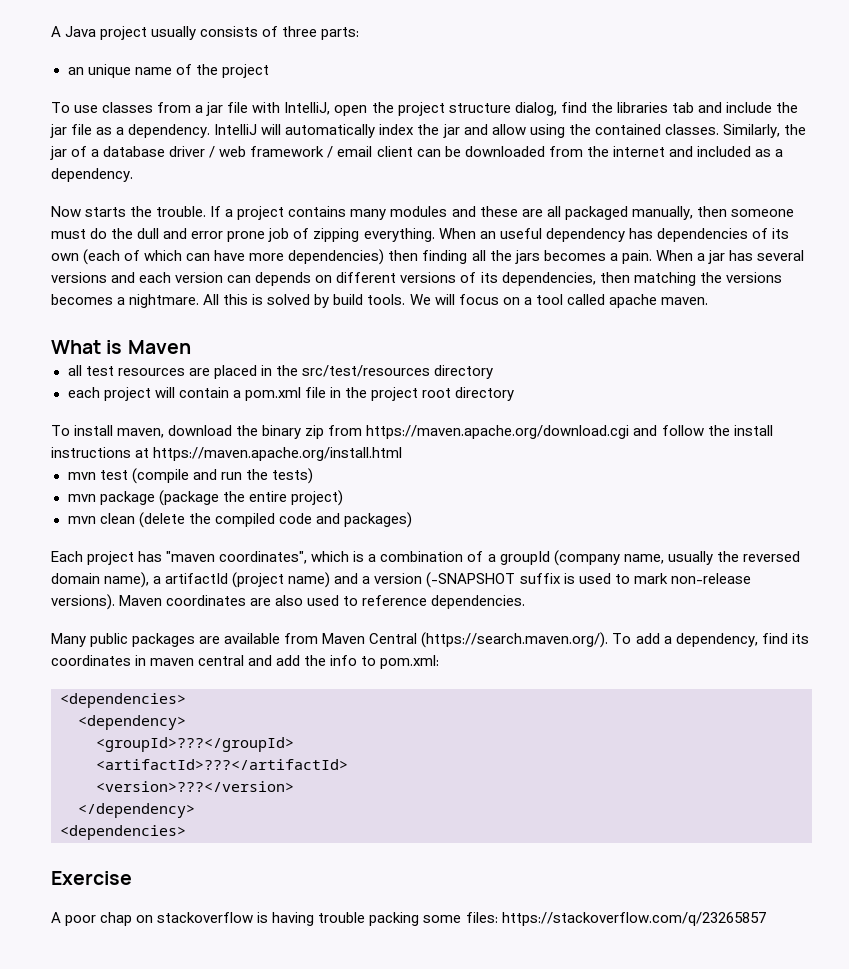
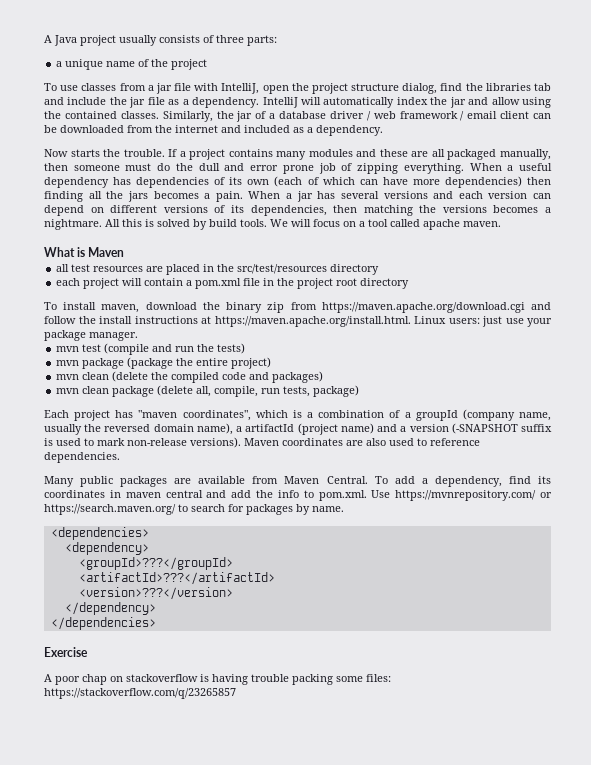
[67,67,84,75] an -> [56,61,63,67] a
[479,231,496,239] an -> [507,165,514,171] a
[255,272,312,286] depends -> [44,205,84,216] depend
[153,447,403,461] https://maven.apache.org/install.html -> [214,316,552,327] [44,330,138,341] https://maven.apache.org/install.html. Linux users: just use your package manager.
(412, 520) none -> [56,385,360,397] // mvn clean package (delete all, compile, run tests, package)
[369,632,609,648] Central (https://search.maven.org/). -> [326,476,368,484] Central.
[380,655,440,669] pom.xml: -> [318,490,552,501] [44,504,344,515] pom.xml. Use https://mvnrepository.com/ or https://search.maven.org/ to search for packages by name.
[60,825,186,840] <dependencies> -> [50,617,156,630] </dependencies>

